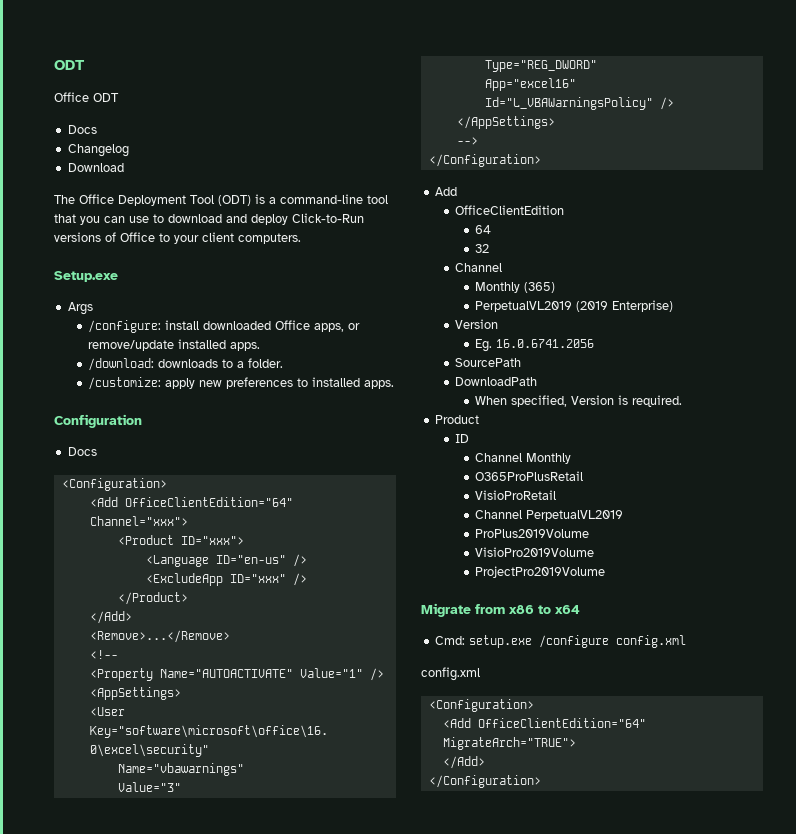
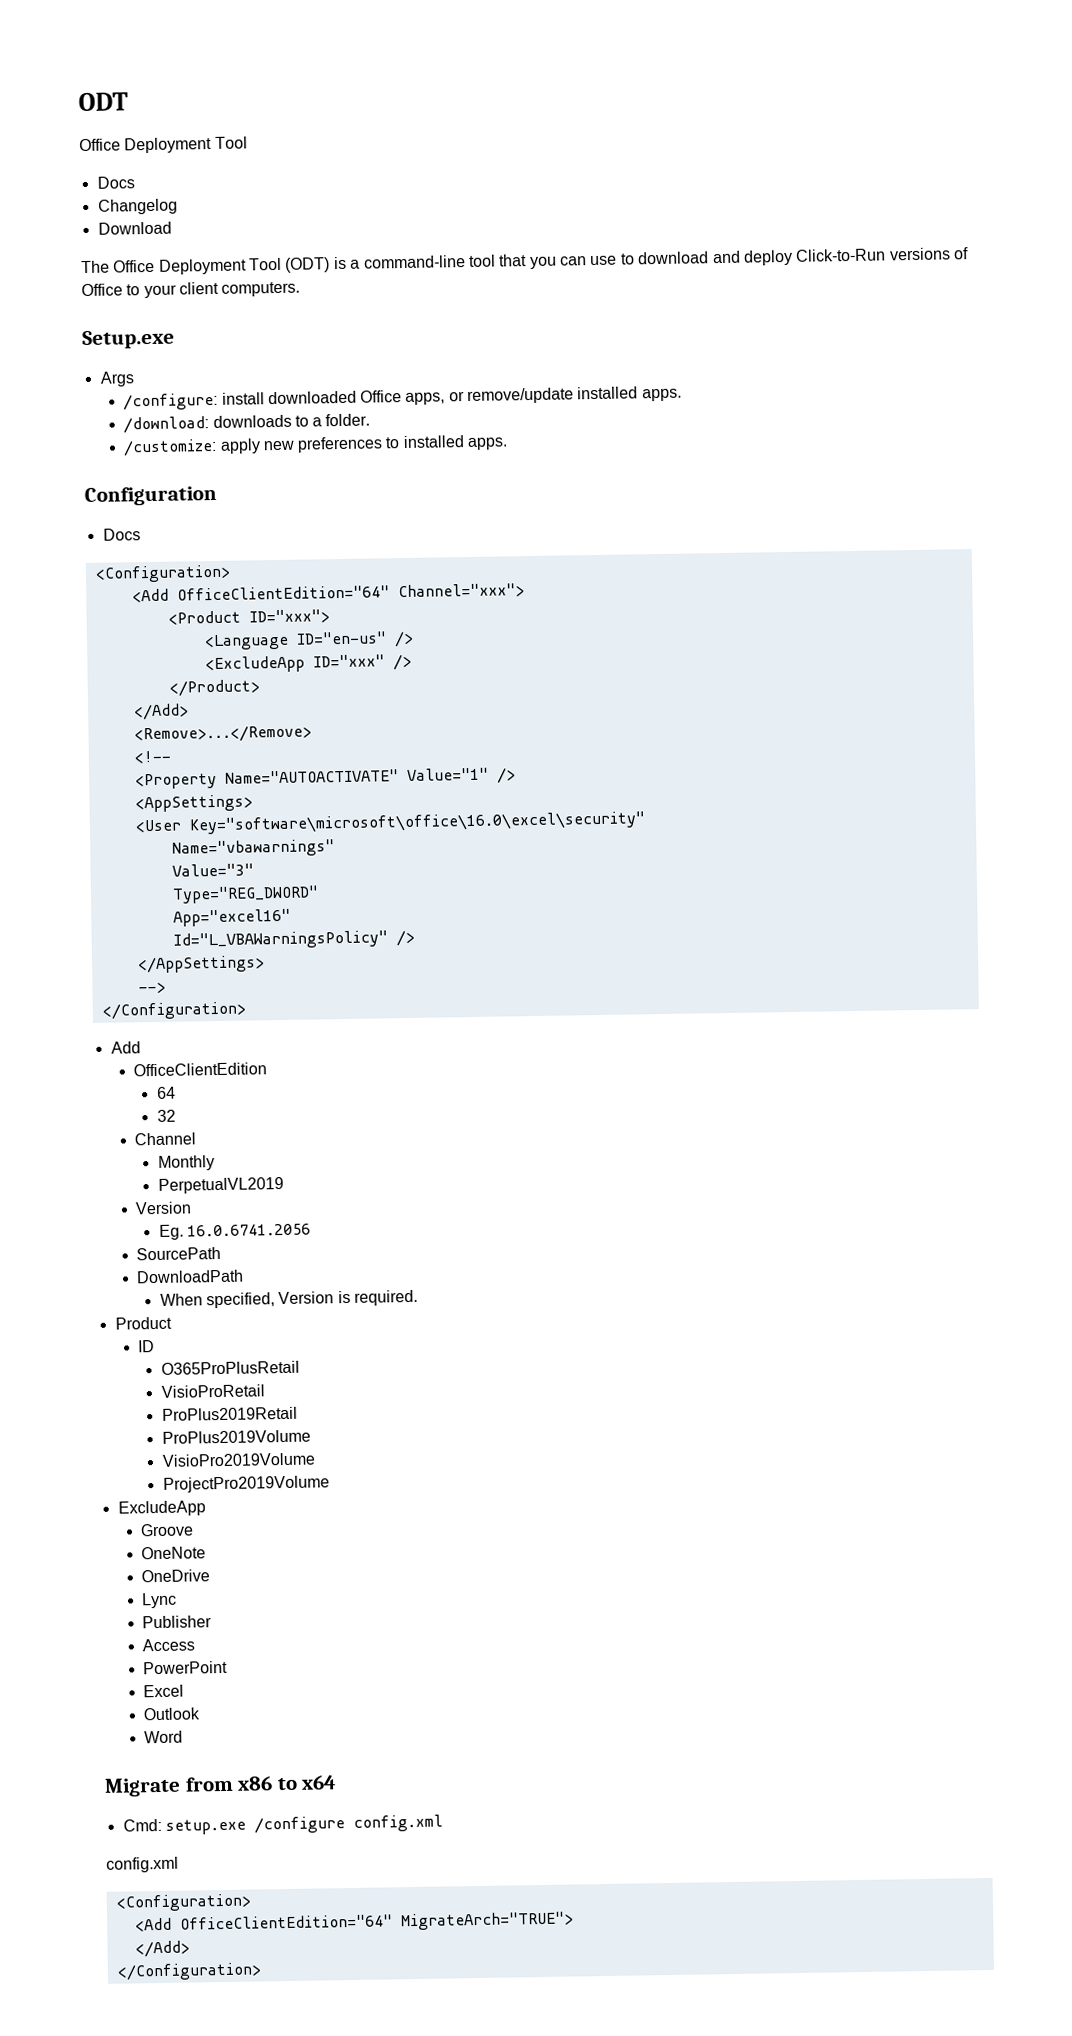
[93,93,119,102] ODT -> [124,136,248,154] Deployment Tool
[524,282,556,293] [475,300,674,312] (365) // PerpetualVL2019 (2019 Enterprise) -> [157,1176,284,1194] // PerpetualVL2019
[475,453,572,464] // Channel Monthly -> (156, 1346) none
[475,510,624,521] Channel PerpetualVL2019 -> [161,1406,298,1421] ProPlus2019Retail
(606, 572) none -> [117,1500,206,1517] [140,1523,195,1537] [141,1546,207,1560] [141,1569,211,1583] [141,1592,178,1609] [142,1615,213,1629] [142,1638,196,1652] [143,1660,229,1675] [143,1684,185,1698] [143,1707,201,1721] [144,1730,184,1744] // ExcludeApp // Groove // OneNote // OneDrive // Lync // Publisher // Access // PowerPoint // Excel // Outlook // Word

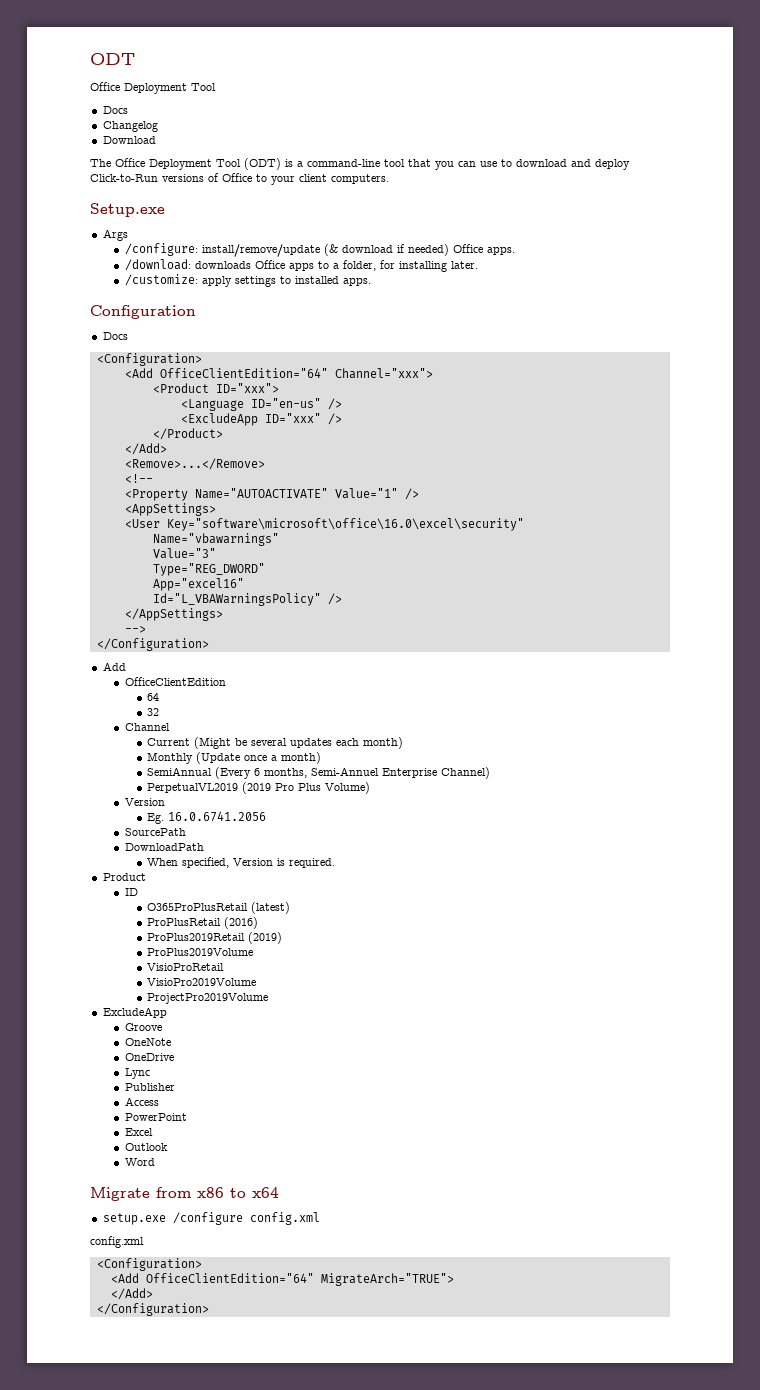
[221,386,682,405] [123,413,371,434] install downloaded Office apps, or remove/update installed apps. // /download: downloads to a folder. -> [201,244,515,257] [124,259,478,272] install/remove/update (& download if needed) Office apps. // /download: downloads Office apps to a folder, for installing later.
[262,436,384,453] new preferences -> [234,276,276,287] settings
[157,1155,215,1171] [157,1176,284,1194] Monthly // PerpetualVL2019 -> [146,737,403,749] [146,752,321,764] [146,767,490,779] [146,782,370,794] Current (Might be several updates each month) // Monthly (Update once a month) // SemiAnnual (Every 6 months, Semi-Annuel Enterprise Channel) // PerpetualVL2019 (2019 Pro Plus Volume)
(300, 1367) none -> [250,902,290,914] [146,917,258,929] [146,932,282,944] [146,948,253,956] (latest) // ProPlusRetail (2016) // ProPlus2019Retail (2019) // ProPlus2019Volume
[161,1406,298,1421] [161,1429,311,1444] // ProPlus2019Retail // ProPlus2019Volume -> (224, 967) none
[122,1818,162,1832] Cmd: -> (279, 1192) none

